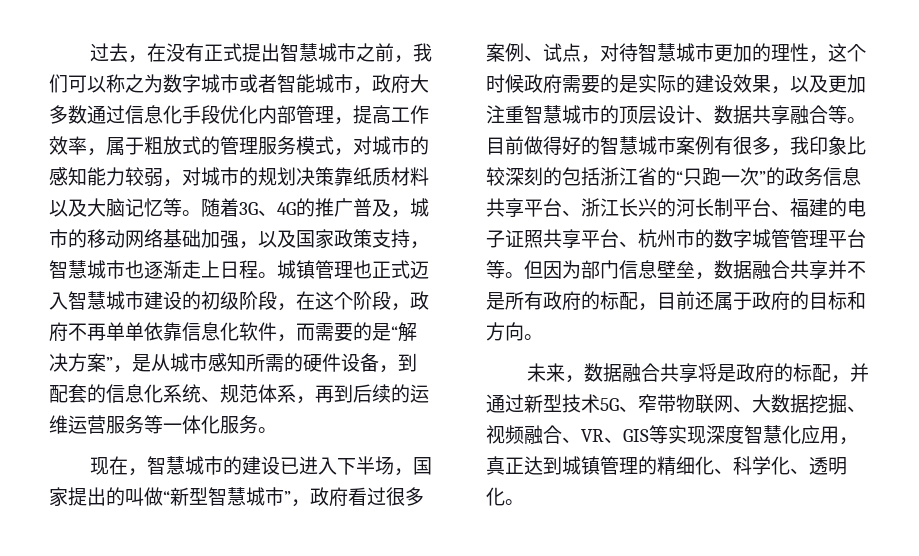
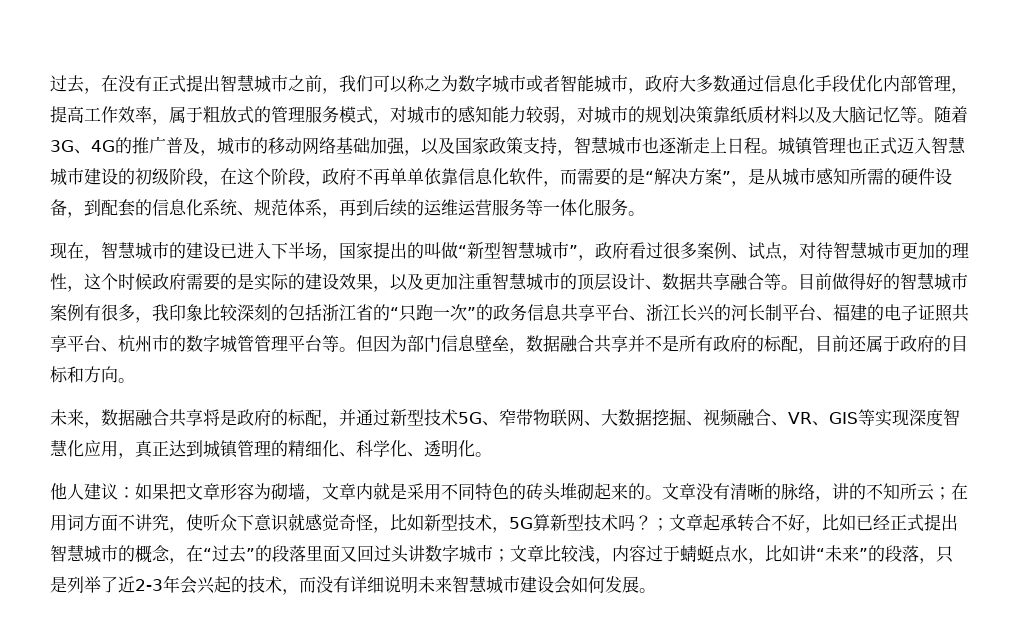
(524, 502) none -> [50,482,968,502] [50,513,958,533] [50,544,953,564] [50,575,656,595] // 他人建议：如果把文章形容为砌墙，文章内就是采用不同特色的砖头堆砌起来的。文章没有清晰的脉络，讲的不知所云；在用词方面不讲究，使听众下意识就感觉奇怪，比如新型技术，5G算新型技术吗？；文章起承转合不好，比如已经正式提出智慧城市的概念，在“过去”的段落里面又回过头讲数字城市；文章比较浅，内容过于蜻蜓点水，比如讲“未来”的段落，只是列举了近2-3年会兴起的技术，而没有详细说明未来智慧城市建设会如何发展。

